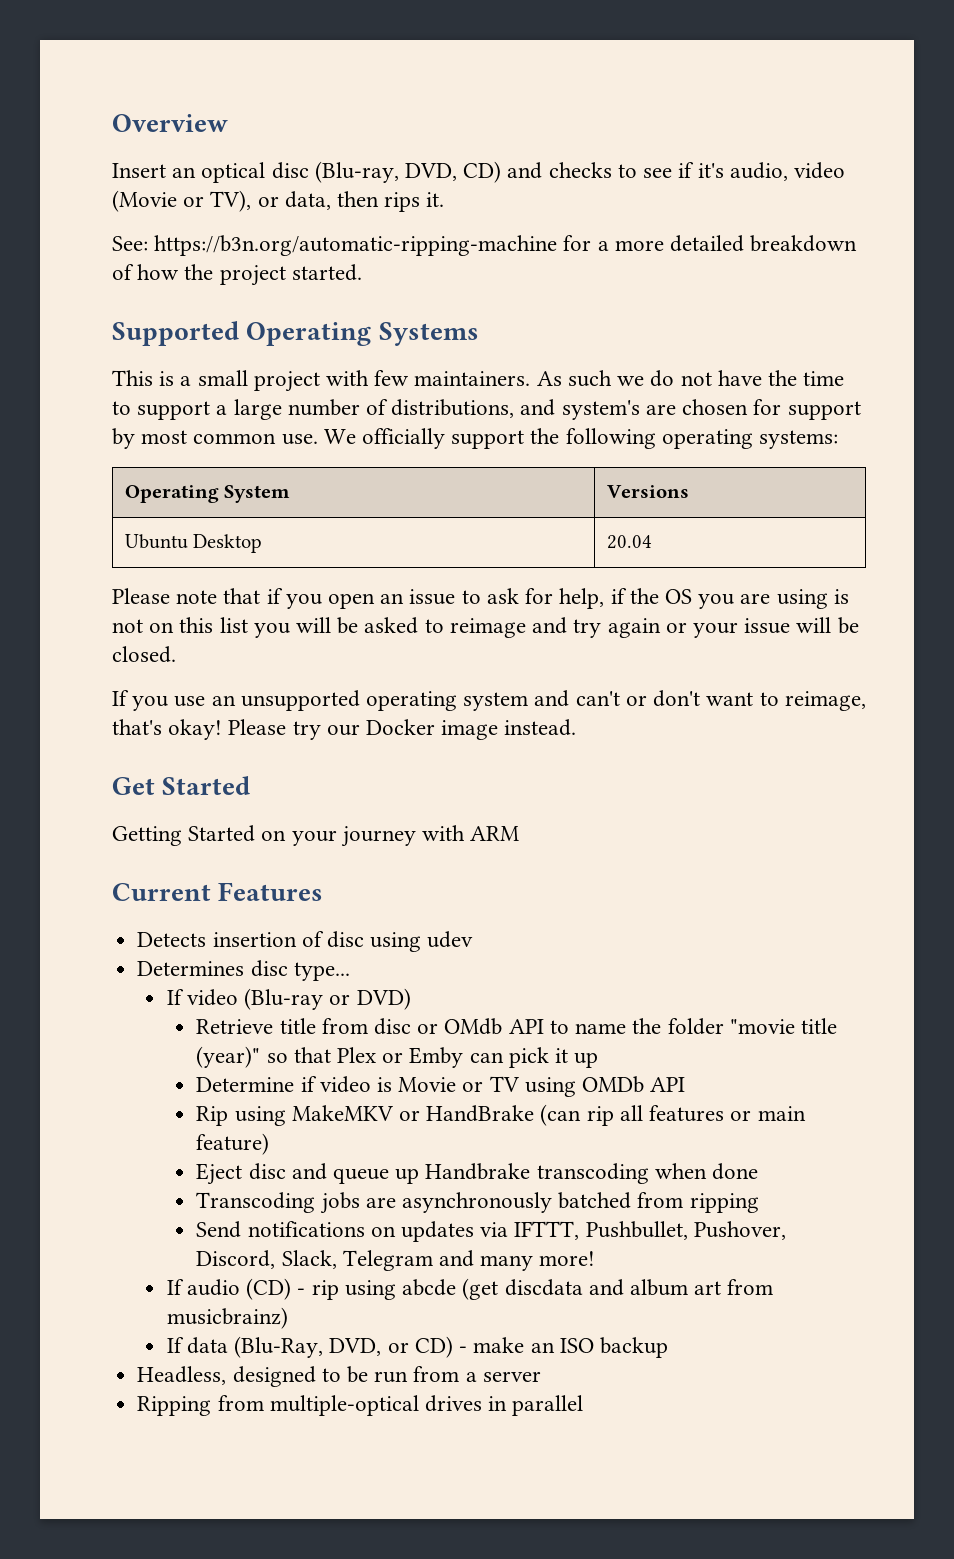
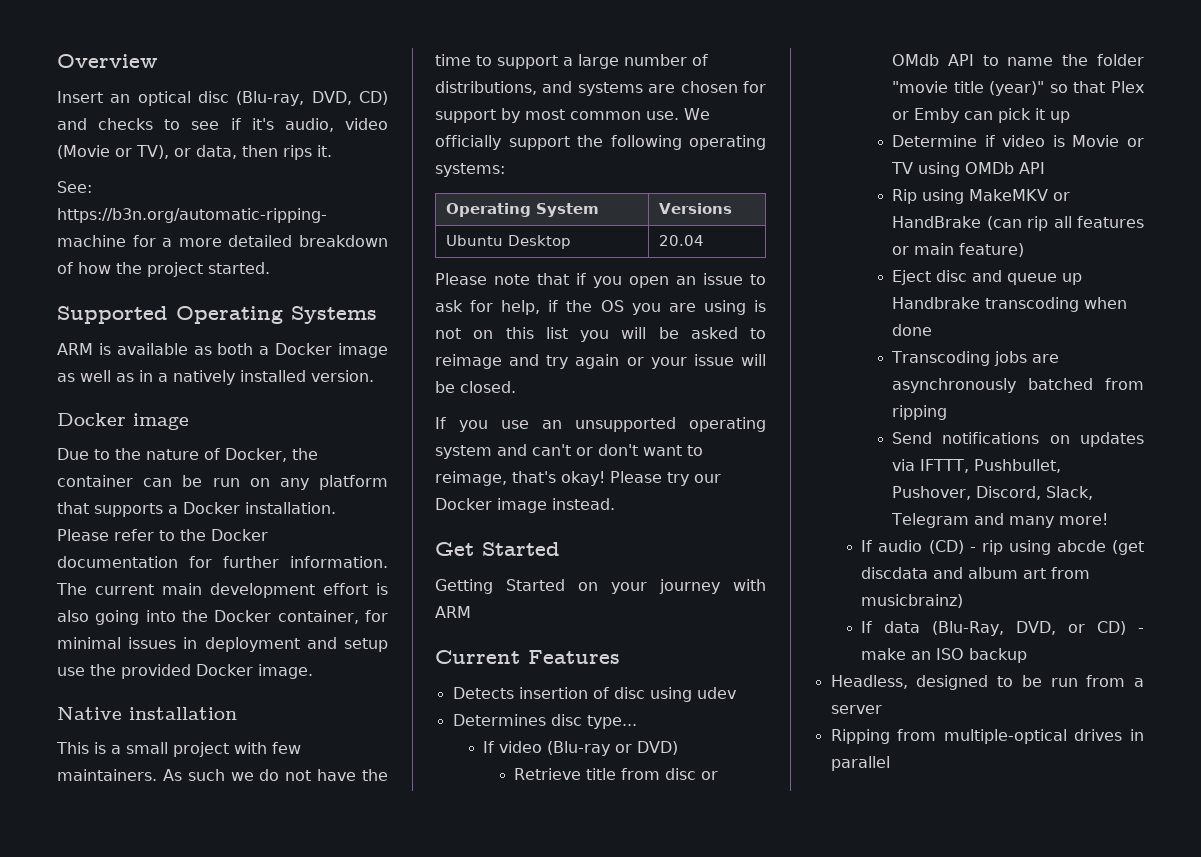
(479, 334) none -> [57,343,388,358] [57,370,374,385] [57,413,189,430] [57,448,318,462] [57,475,388,490] [57,502,336,517] [57,529,268,541] [57,556,388,568] [56,583,388,598] [57,610,388,625] [57,637,388,652] [57,664,313,679] [57,707,237,720] // ARM is available as both a Docker image as well as in a natively installed version. // Docker image // Due to the nature of Docker, the container can be run on any platform that supports a Docker installation. Please refer to the Docker documentation for further information. The current main development effort is also going into the Docker container, for minimal issues in deployment and setup use the provided Docker image. // Native installation
[561,400,640,420] system's -> [577,82,643,96] systems

